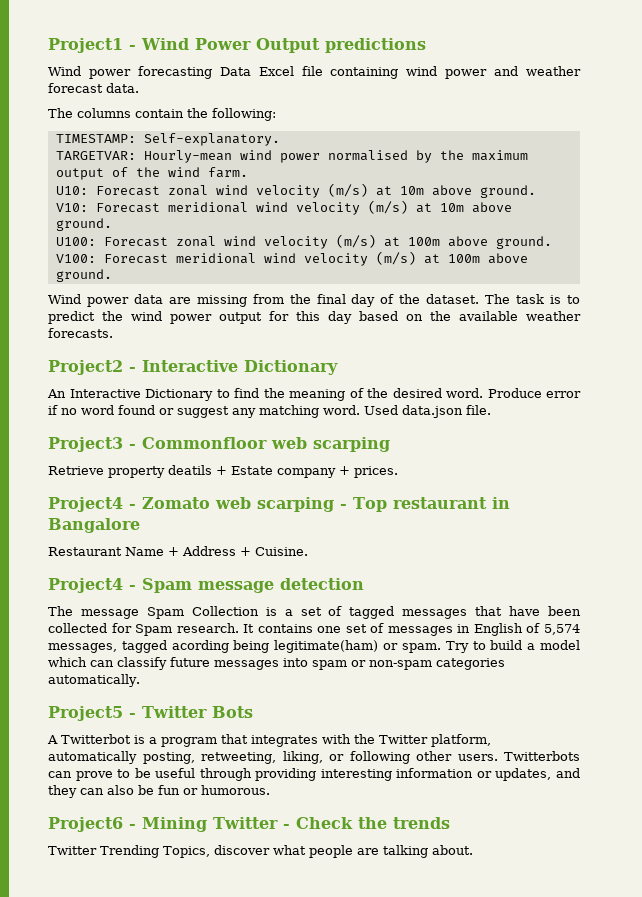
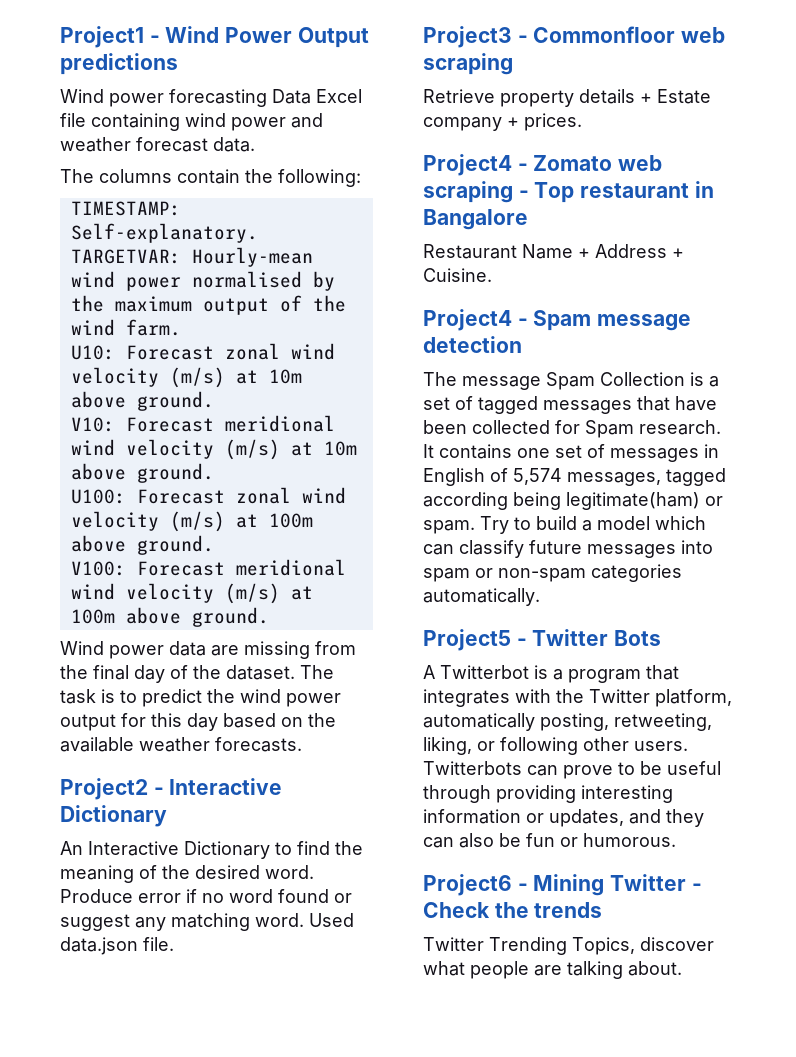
[313,437,390,452] scarping -> [423,53,513,75] scraping
[168,465,212,475] deatils -> [579,89,635,104] details
[257,497,334,512] scarping -> [423,181,513,203] scraping
[171,640,229,653] acording -> [423,492,508,510] according

